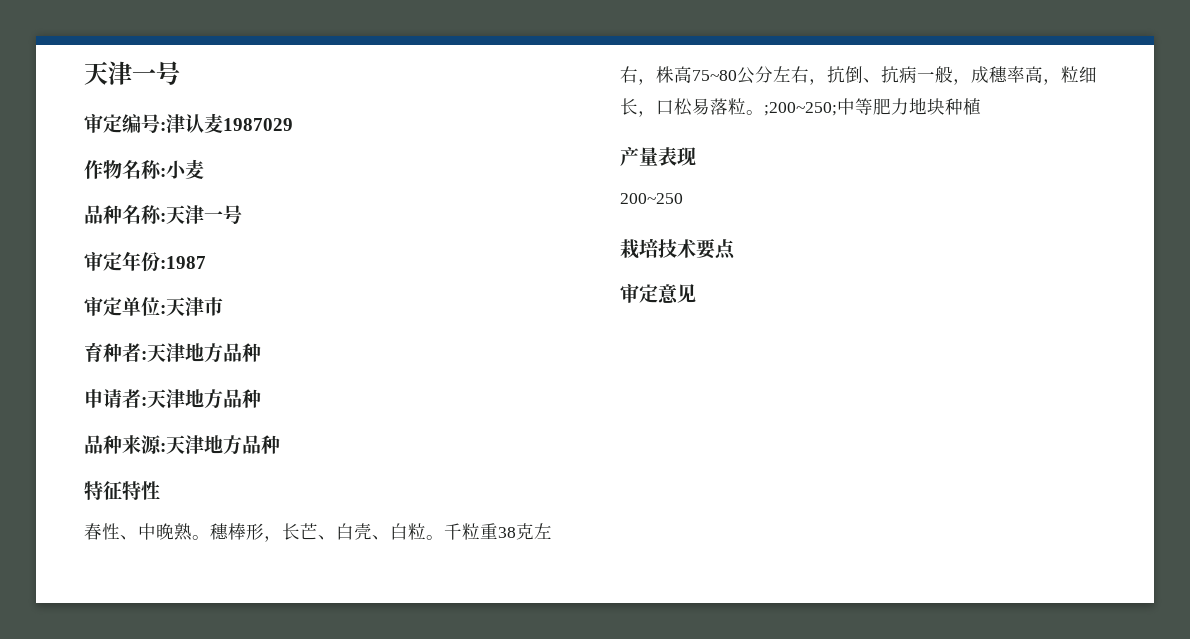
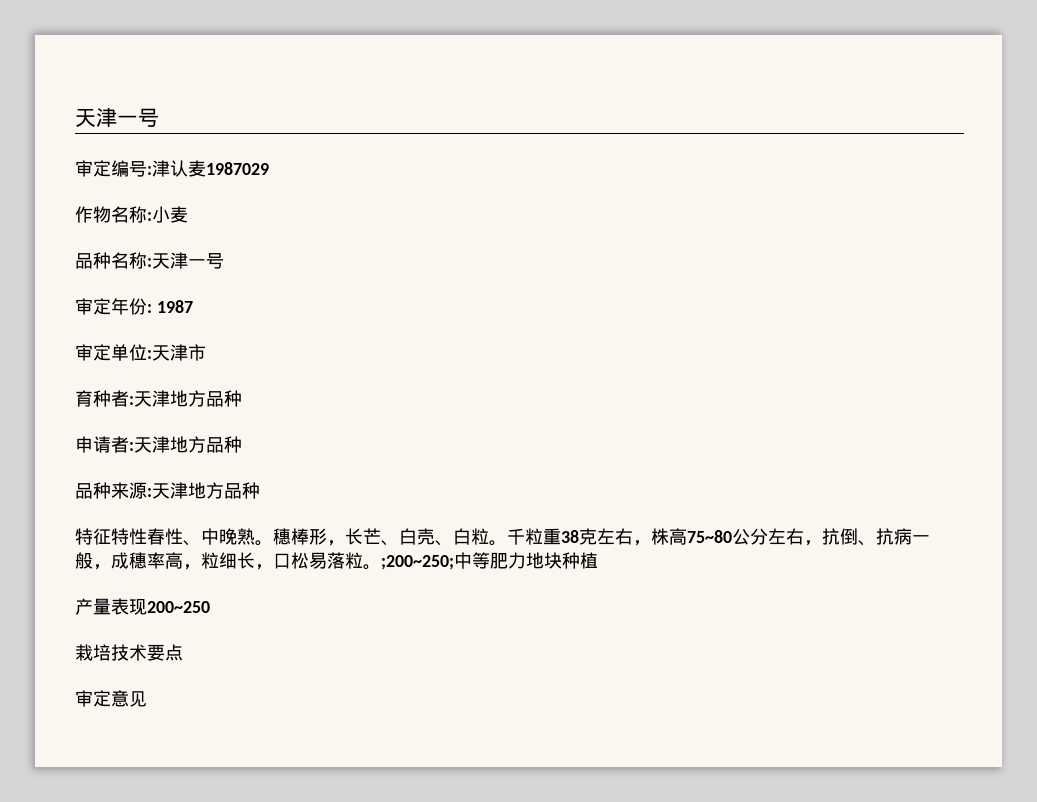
[160,256,206,269] :1987 -> [147,300,193,313] : 1987
(160, 490) // -> (147, 536) none
(696, 156) // -> (147, 607) none

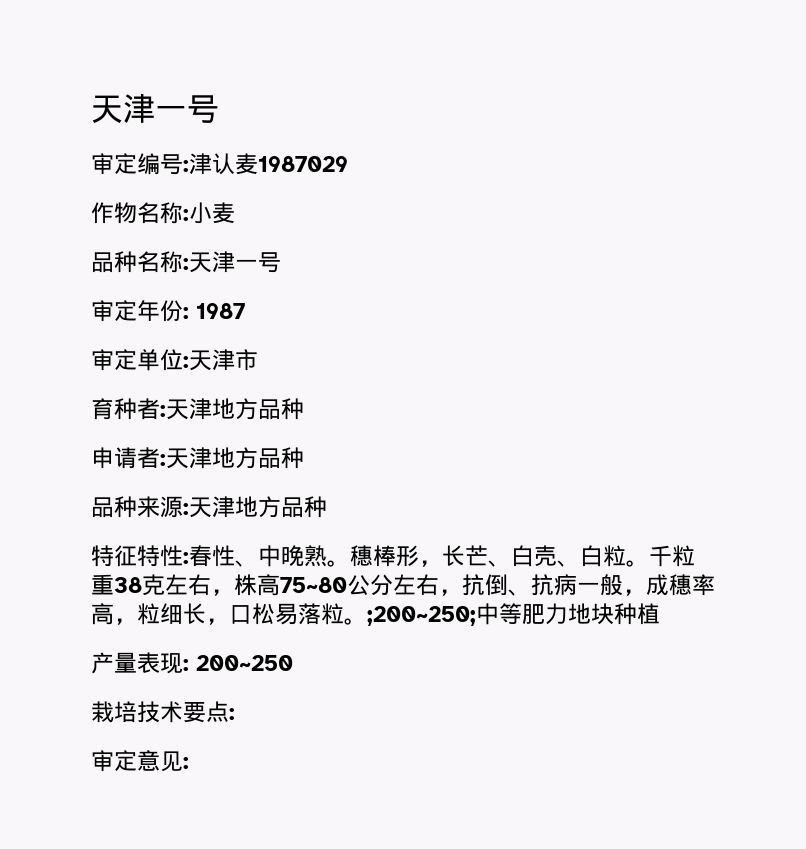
(147, 536) none -> [183,552,189,564] :
(147, 607) none -> [183,659,189,671] :
(183, 652) none -> [229,708,235,720] :
(147, 699) none -> [183,757,189,769] :

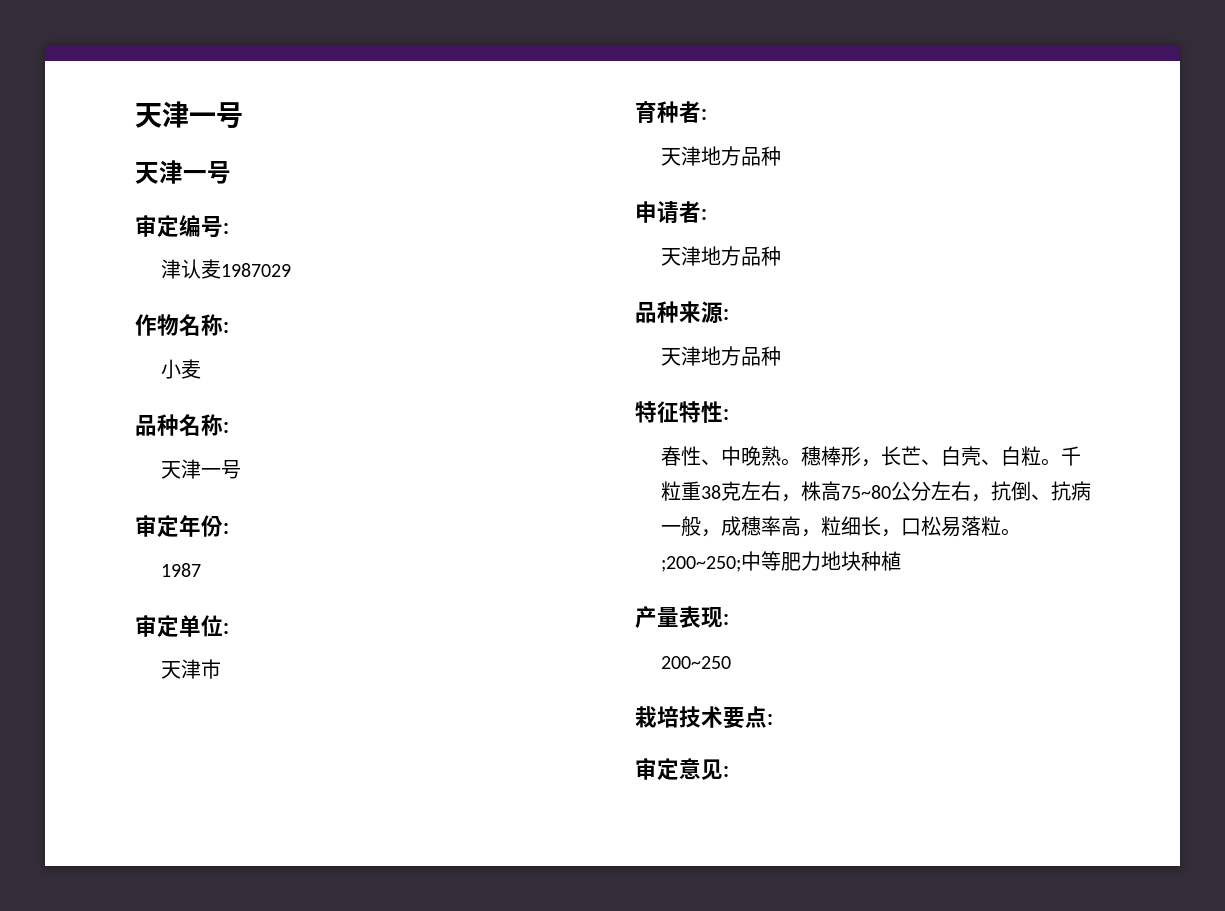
[91,94,219,123] 天津一号 -> [135,101,243,128] [135,160,231,184] 天津一号 // 天津一号
(189, 166) none -> (229, 228) //
(189, 215) none -> (229, 327) //
(189, 264) none -> (229, 427) //
(189, 313) none -> (229, 528) //
(189, 362) none -> (229, 628) //
(166, 411) none -> (707, 114) //
(166, 460) none -> (707, 214) //
(189, 509) none -> (729, 314) //
(189, 558) none -> (729, 414) //
(189, 665) none -> (729, 619) //

